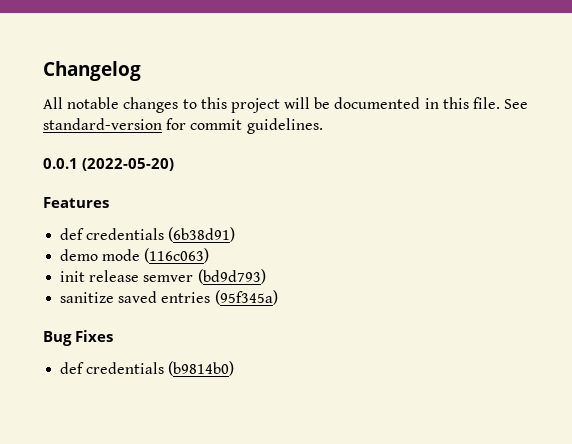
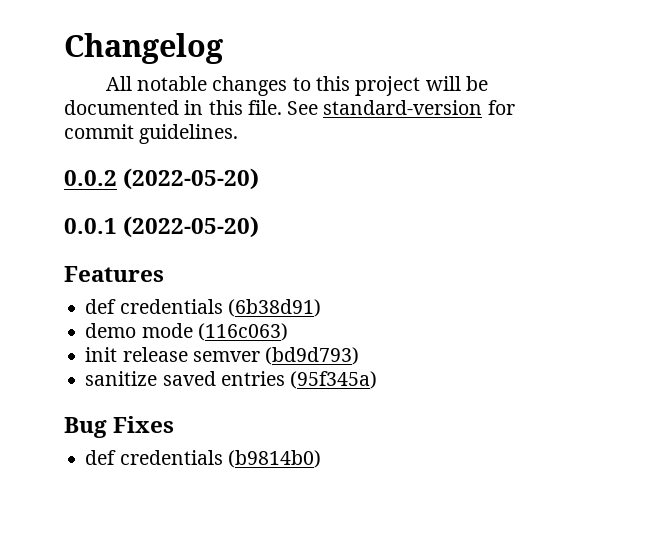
(323, 126) none -> [64,168,260,190] // 0.0.2 (2022-05-20)

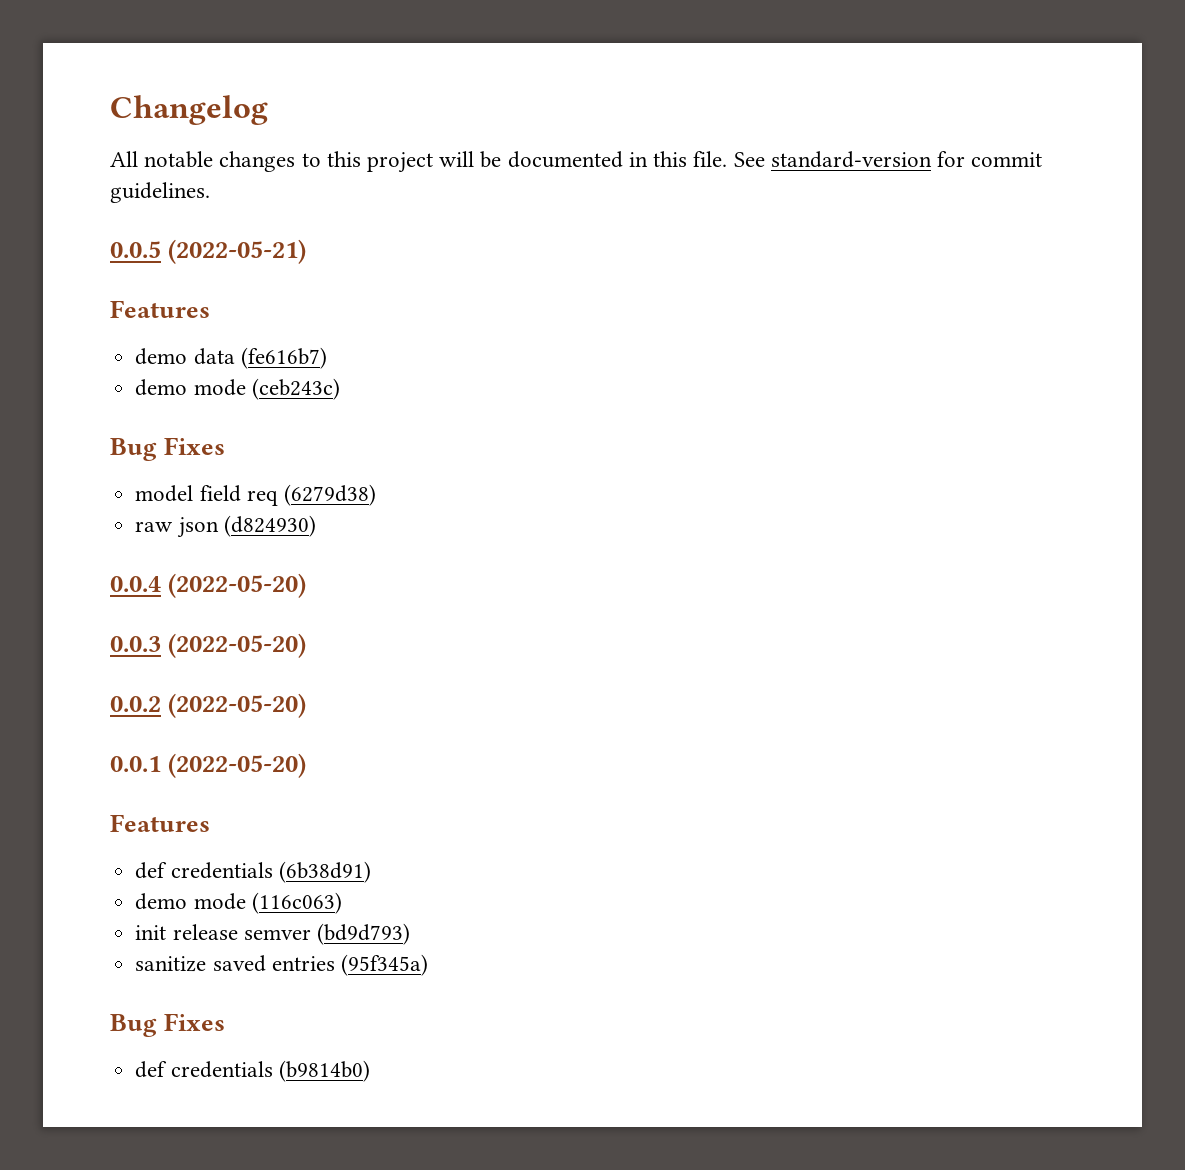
(239, 134) none -> [110,239,307,264] [110,300,210,318] [135,347,327,369] [135,378,340,400] [110,437,226,461] [135,484,376,506] [135,515,316,538] [110,573,307,598] [110,633,307,658] // 0.0.5 (2022-05-21) // Features // demo data (fe616b7) // demo mode (ceb243c) // Bug Fixes // model field req (6279d38) // raw json (d824930) // 0.0.4 (2022-05-20) // 0.0.3 (2022-05-20)

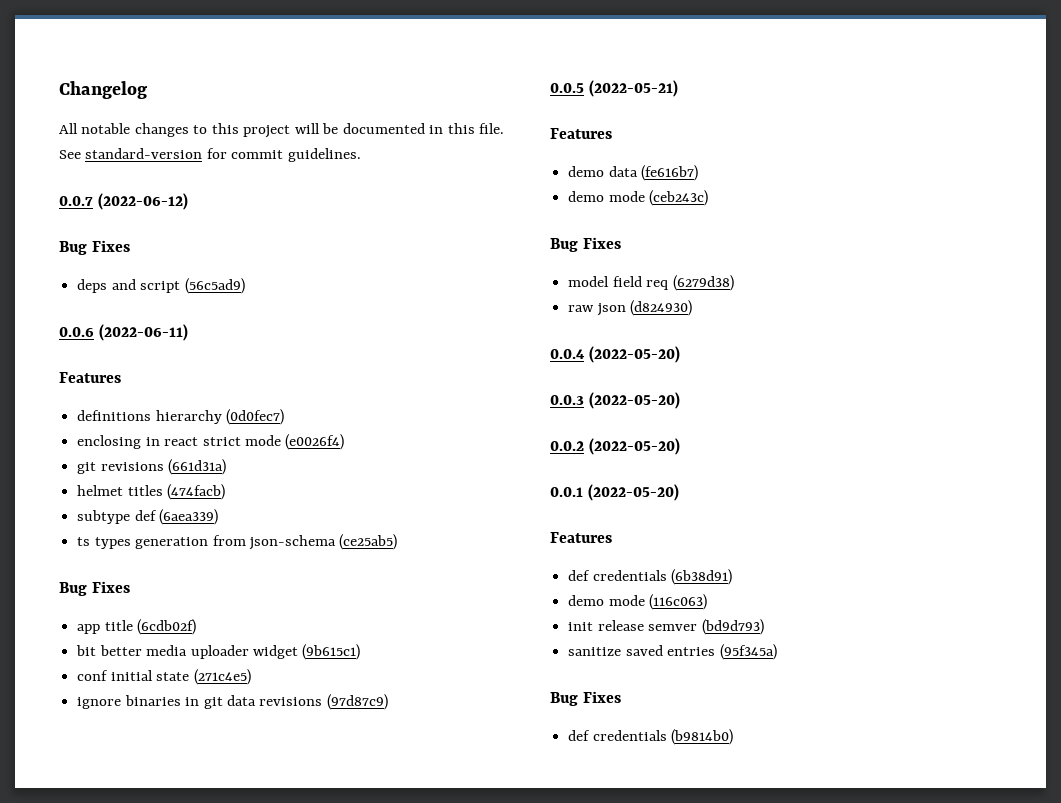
(210, 192) none -> [59,193,188,210] [59,240,130,255] [77,278,245,294] [59,324,188,341] [59,372,121,383] [77,409,285,425] [77,434,345,450] [77,459,227,475] [77,484,226,500] [77,509,219,525] [77,534,398,550] [59,581,130,596] [77,619,197,635] [76,644,361,660] [77,669,251,685] [77,694,388,710] // 0.0.7 (2022-06-12) // Bug Fixes // deps and script (56c5ad9) // 0.0.6 (2022-06-11) // Features // definitions hierarchy (0d0fec7) // enclosing in react strict mode (e0026f4) // git revisions (661d31a) // helmet titles (474facb) // subtype def (6aea339) // ts types generation from json-schema (ce25ab5) // Bug Fixes // app title (6cdb02f) // bit better media uploader widget (9b615c1) // conf initial state (271c4e5) // ignore binaries in git data revisions (97d87c9)

